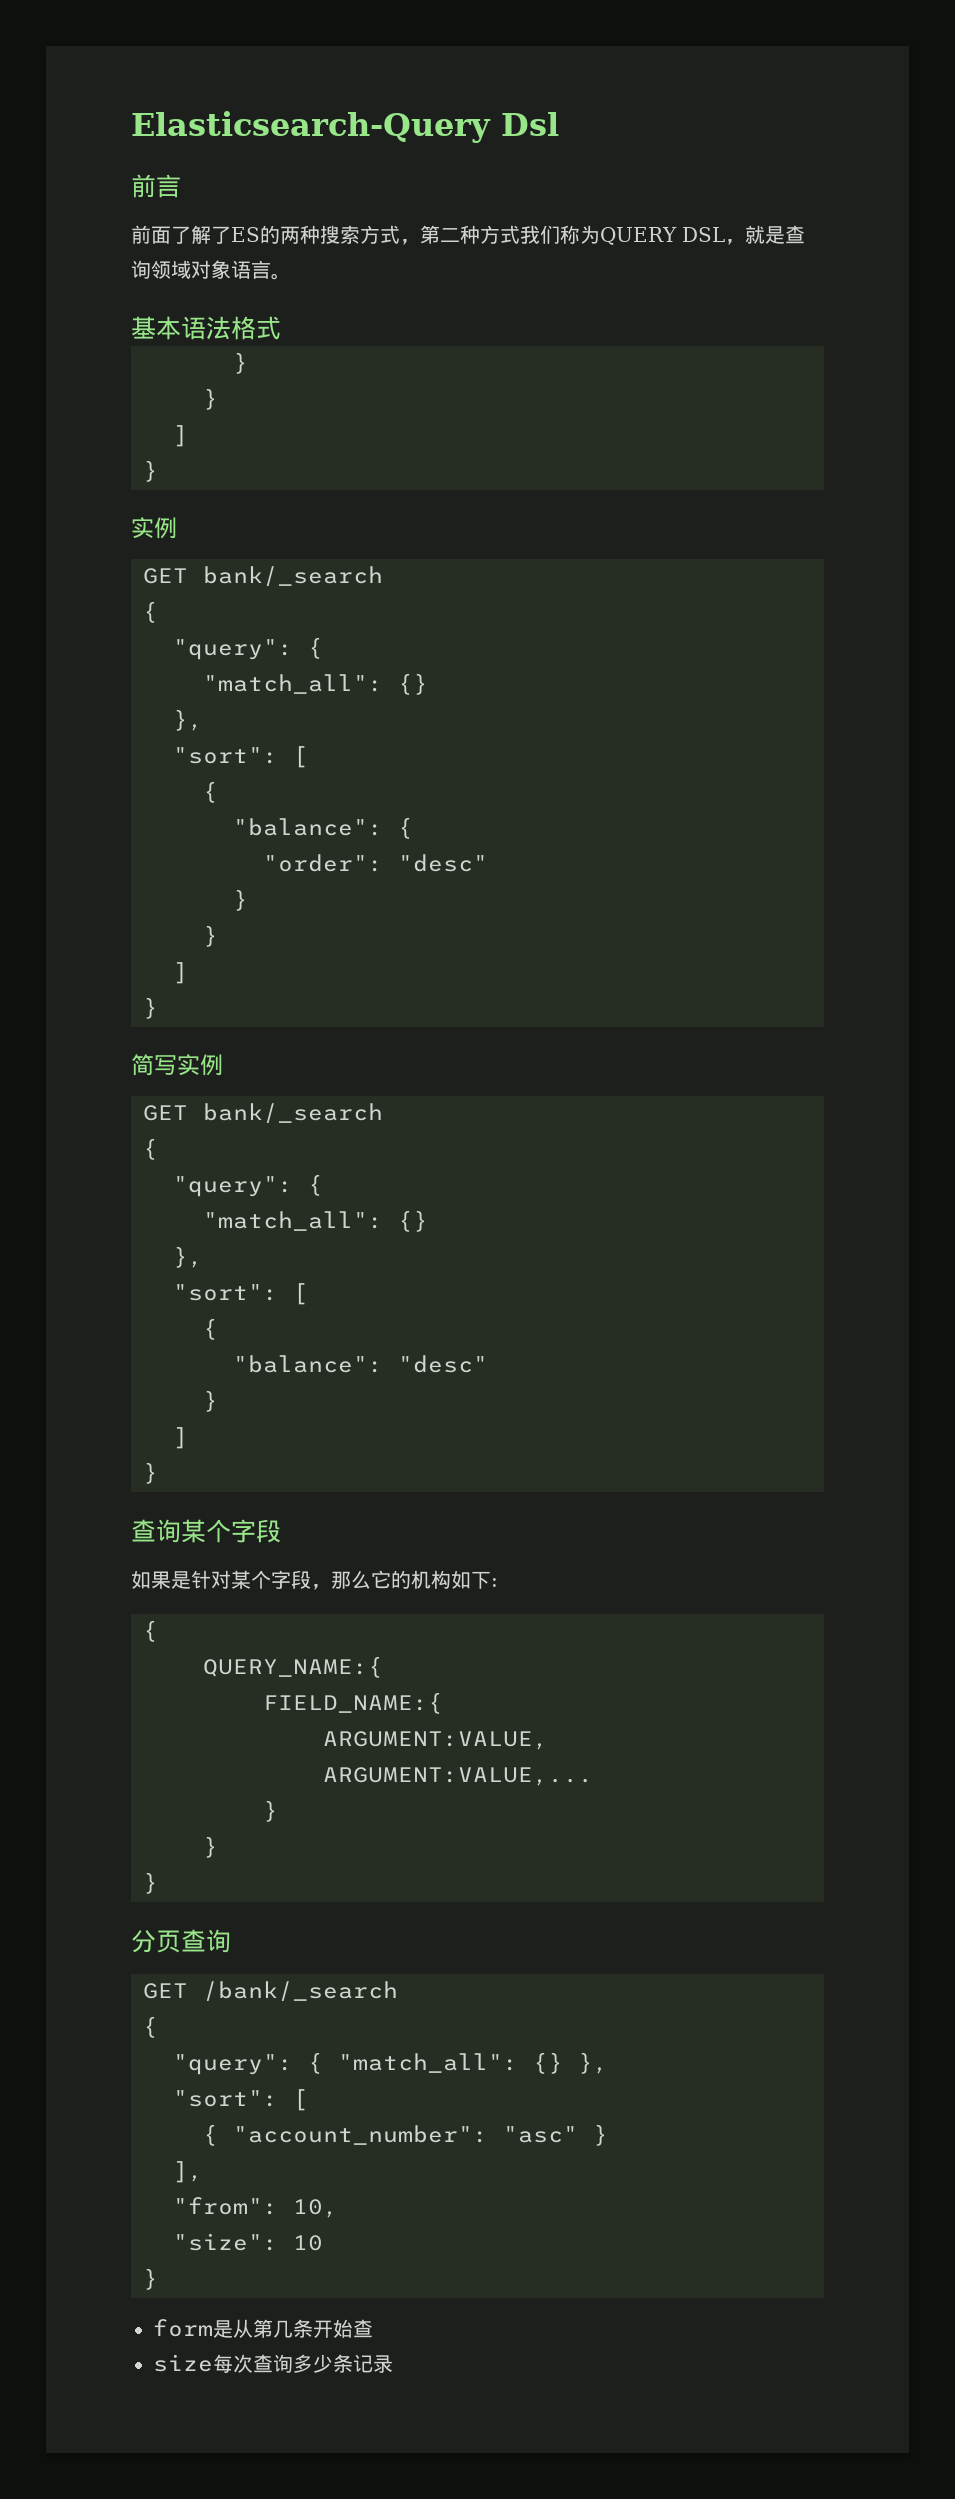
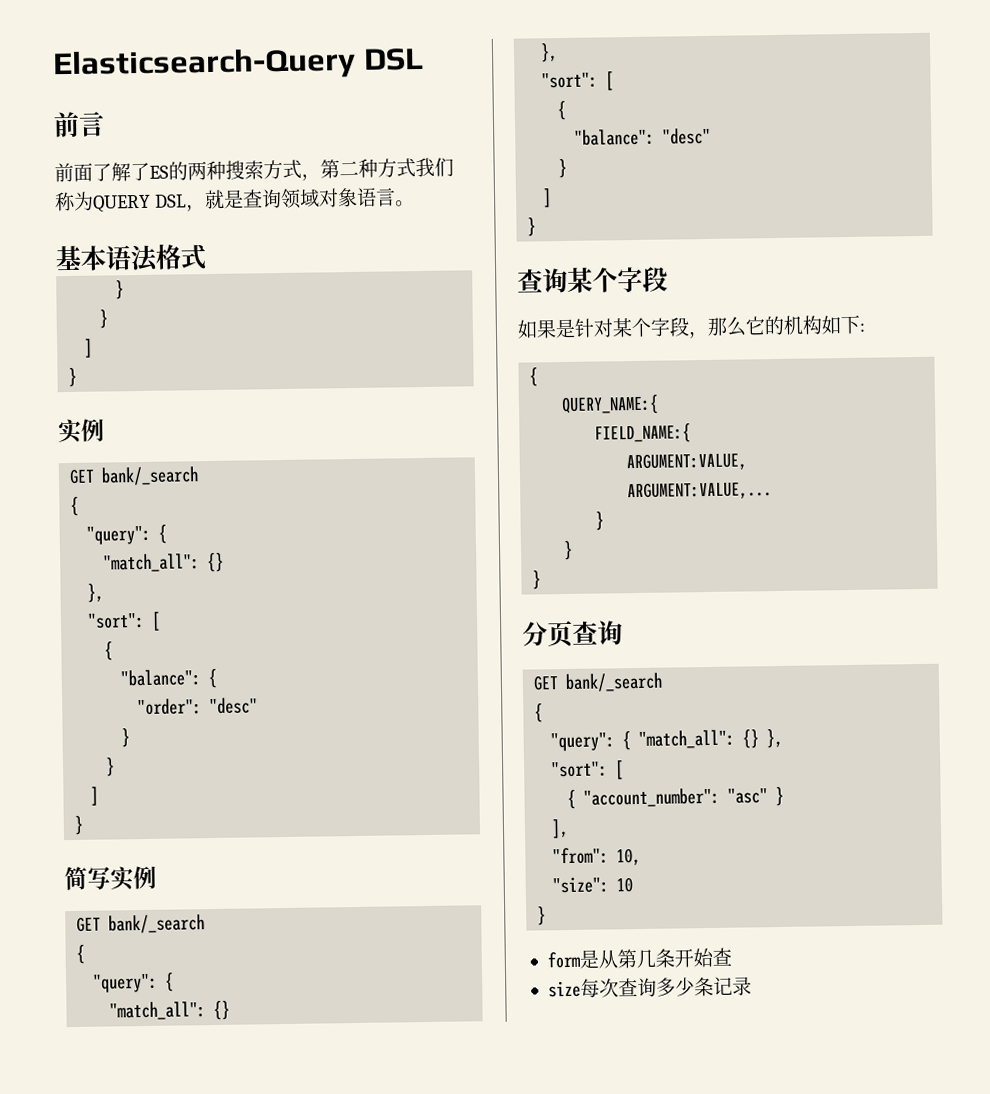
[501,112,559,136] Dsl -> [362,47,424,71] DSL
[203,1981,398,2001] /bank/_search -> [565,672,664,693] bank/_search

